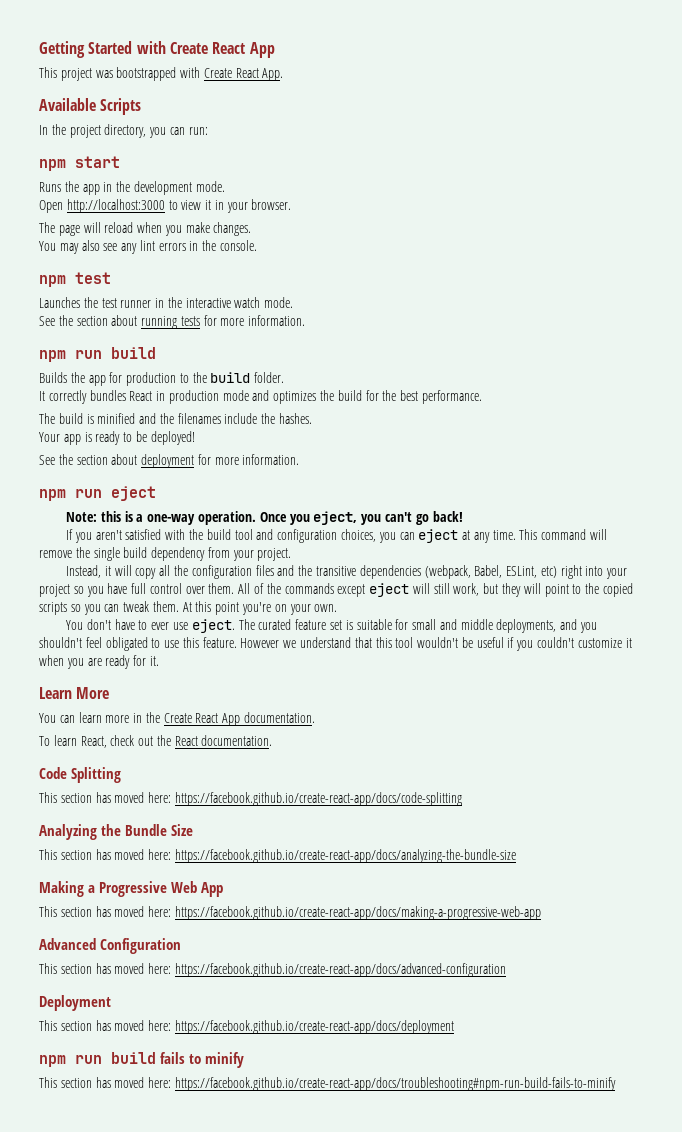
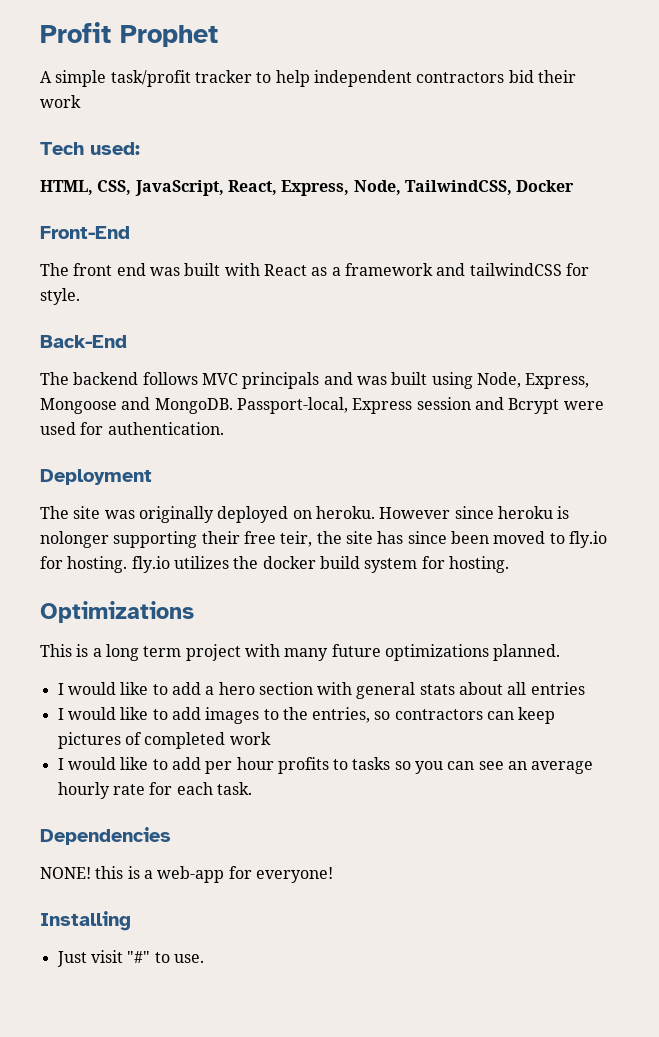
[39,41,275,58] [39,67,284,81] [39,98,142,115] [39,124,208,138] [39,156,120,171] [39,181,225,195] [39,199,292,213] [39,222,252,236] [39,240,258,254] [39,272,111,287] [39,297,294,308] [39,315,306,329] [39,347,156,362] [39,372,285,386] [39,390,482,404] [39,413,313,424] [39,431,195,445] [39,454,300,468] [39,486,156,501] [66,511,463,525] [66,529,607,543] [39,547,292,561] [66,565,628,579] [39,583,633,597] [39,601,338,615] [66,619,597,633] [39,637,632,651] [39,655,159,669] [39,687,110,699] [39,712,316,726] [39,735,273,748] [39,767,121,783] [39,792,462,806] [39,824,193,840] [39,849,516,863] [39,881,223,897] [39,906,541,920] [39,938,181,954] [39,963,506,977] [39,995,111,1011] [39,1020,454,1034] [39,1052,244,1068] [39,1077,616,1091] Getting Started with Create React App // This project was bootstrapped with Create React App. // Available Scripts // In the project directory, you can run: // npm start // Runs the app in the development mode. // Open http://localhost:3000 to view it in your browser. // The page will reload when you make changes. // You may also see any lint errors in the console. // npm test // Launches the test runner in the interactive watch mode. // See the section about running tests for more information. // npm run build // Builds the app for production to the build folder. // It correctly bundles React in production mode and optimizes the build for the best performance. // The build is minified and the filenames include the hashes. // Your app is ready to be deployed! // See the section about deployment for more information. // npm run eject // Note: this is a one-way operation. Once you eject, you can't go back! // If you aren't satisfied with the build tool and configuration choices, you can eject at any time. This command will remove the single build dependency from your project. // Instead, it will copy all the configuration files and the transitive dependencies (webpack, Babel, ESLint, etc) right into your project so you have full control over them. All of the commands except eject will still work, but they will point to the copied scripts so you can tweak them. At this point you're on your own. // You don't have to ever use eject. The curated feature set is suitable for small and middle deployments, and you shouldn't feel obligated to use this feature. However we understand that this tool wouldn't be useful if you couldn't customize it when you are ready for it. // Learn More // You can learn more in the Create React App documentation. // To learn React, check out the React documentation. // Code Splitting // This section has moved here: https://facebook.github.io/create-react-app/docs/code-splitting // Analyzing the Bundle Size // This section has moved here: https://facebook.github.io/create-react-app/docs/analyzing-the-bundle-size // Making a Progressive Web App // This section has moved here: https://facebook.github.io/create-react-app/docs/making-a-progressive-web-app // Advanced Configuration // This section has moved here: https://facebook.github.io/create-react-app/docs/advanced-configuration // Deployment // This section has moved here: https://facebook.github.io/create-react-app/docs/deployment // npm run build fails to minify // This section has moved here: https://facebook.github.io/create-react-app/docs/troubleshooting#npm-run-build-fails-to-minify -> [40,22,218,47] [40,70,576,87] [40,95,81,108] [40,142,140,155] [40,180,575,196] [40,226,130,239] [40,263,589,276] [40,288,80,305] [40,335,127,348] [40,372,590,389] [40,397,604,414] [40,422,224,435] [40,469,152,485] [40,506,570,523] [40,531,607,548] [40,556,509,573] [40,601,194,623] [40,644,561,661] [57,682,585,699] [57,707,556,724] [57,732,271,749] [57,757,594,774] [57,782,252,799] [40,827,171,845] [40,866,333,883] [40,911,131,931] [56,950,204,967] Profit Prophet // A simple task/profit tracker to help independent contractors bid their work // Tech used: // HTML, CSS, JavaScript, React, Express, Node, TailwindCSS, Docker // Front-End // The front end was built with React as a framework and tailwindCSS for style. // Back-End // The backend follows MVC principals and was built using Node, Express, Mongoose and MongoDB. Passport-local, Express session and Bcrypt were used for authentication. // Deployment // The site was originally deployed on heroku. However since heroku is nolonger supporting their free teir, the site has since been moved to fly.io for hosting. fly.io utilizes the docker build system for hosting. // Optimizations // This is a long term project with many future optimizations planned. // I would like to add a hero section with general stats about all entries // I would like to add images to the entries, so contractors can keep pictures of completed work // I would like to add per hour profits to tasks so you can see an average hourly rate for each task. // Dependencies // NONE! this is a web-app for everyone! // Installing // Just visit "#" to use.

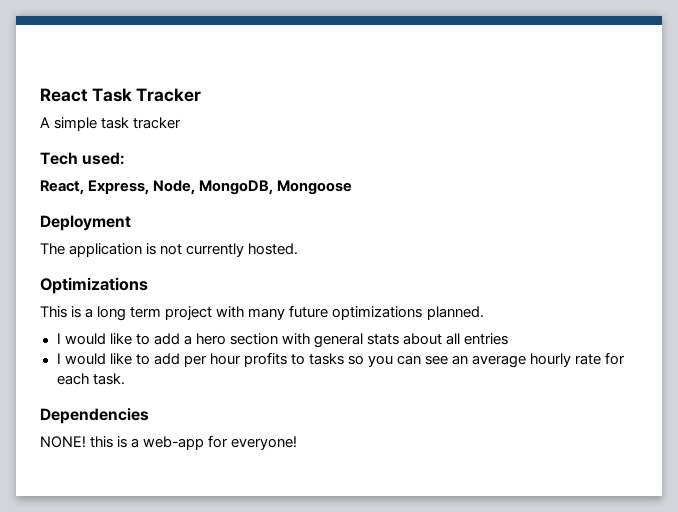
[40,22,218,47] Profit Prophet -> [40,88,202,102] React Task Tracker
[110,70,191,87] task/profit -> [101,117,130,129] task
[256,70,576,87] [40,95,81,108] [40,142,140,155] [40,180,575,196] [40,226,130,239] [40,263,589,276] [40,288,80,305] [40,335,127,348] [40,372,590,389] [40,397,604,414] [40,422,224,435] [40,469,152,485] [40,506,570,523] [40,531,607,548] [40,556,509,573] to help independent contractors bid their work // Tech used: // HTML, CSS, JavaScript, React, Express, Node, TailwindCSS, Docker // Front-End // The front end was built with React as a framework and tailwindCSS for style. // Back-End // The backend follows MVC principals and was built using Node, Express, Mongoose and MongoDB. Passport-local, Express session and Bcrypt were used for authentication. // Deployment // The site was originally deployed on heroku. However since heroku is nolonger supporting their free teir, the site has since been moved to fly.io for hosting. fly.io utilizes the docker build system for hosting. -> [40,152,126,165] [40,180,353,195] [40,215,131,231] [40,243,299,257] // Tech used: // React, Express, Node, MongoDB, Mongoose // Deployment // The application is not currently hosted.
[57,707,556,724] [57,732,271,749] // I would like to add images to the entries, so contractors can keep pictures of completed work -> (509, 339) none
[40,911,131,931] [56,950,204,967] // Installing // Just visit "#" to use. -> (298, 443) none

